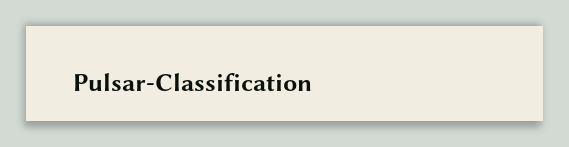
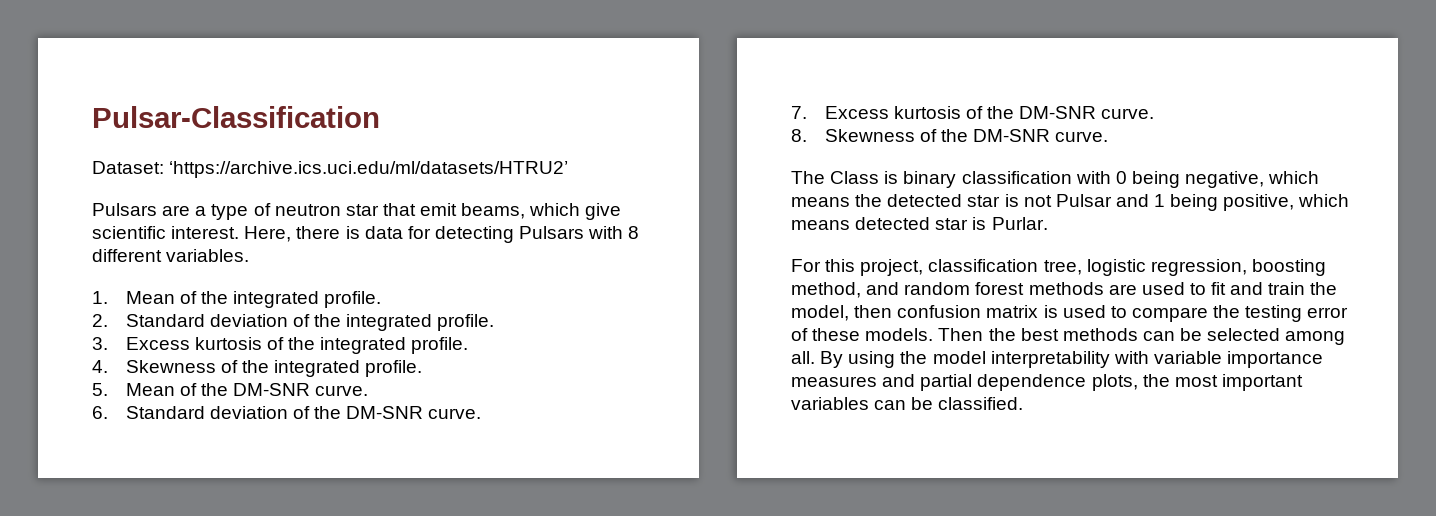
(312, 82) none -> [92,161,569,178] [92,203,622,220] [92,226,640,243] [92,249,250,262] [92,291,382,308] [92,314,495,331] [92,337,469,354] [92,360,423,377] [92,383,369,396] [92,406,482,419] [791,106,1155,119] [791,129,1109,142] [791,171,1320,188] [791,194,1350,211] [791,217,1048,230] [791,259,1326,276] [791,282,1338,298] [791,305,1349,322] [791,328,1346,345] [791,351,1324,368] [791,374,1303,391] [791,397,1024,410] // Dataset: ‘https://archive.ics.uci.edu/ml/datasets/HTRU2’ // Pulsars are a type of neutron star that emit beams, which give scientific interest. Here, there is data for detecting Pulsars with 8 different variables. // 1. Mean of the integrated profile. // 2. Standard deviation of the integrated profile. // 3. Excess kurtosis of the integrated profile. // 4. Skewness of the integrated profile. // 5. Mean of the DM-SNR curve. // 6. Standard deviation of the DM-SNR curve. // 7. Excess kurtosis of the DM-SNR curve. // 8. Skewness of the DM-SNR curve. // The Class is binary classification with 0 being negative, which means the detected star is not Pulsar and 1 being positive, which means detected star is Purlar. // For this project, classification tree, logistic regression, boosting method, and random forest methods are used to fit and train the model, then confusion matrix is used to compare the testing error of these models. Then the best methods can be selected among all. By using the model interpretability with variable importance measures and partial dependence plots, the most important variables can be classified.

